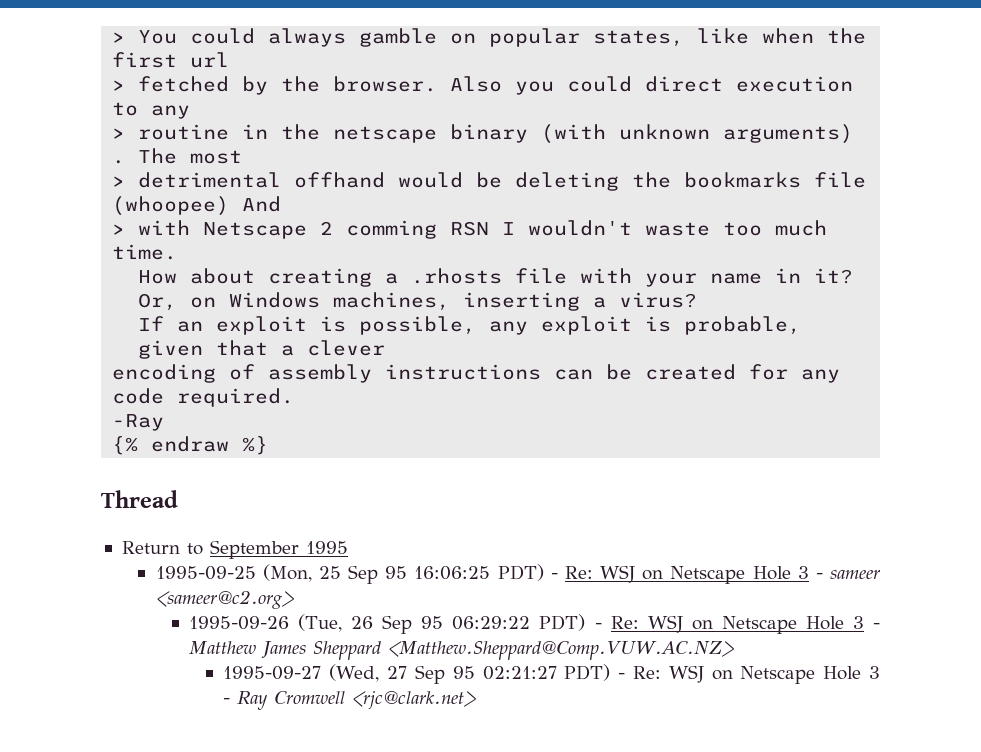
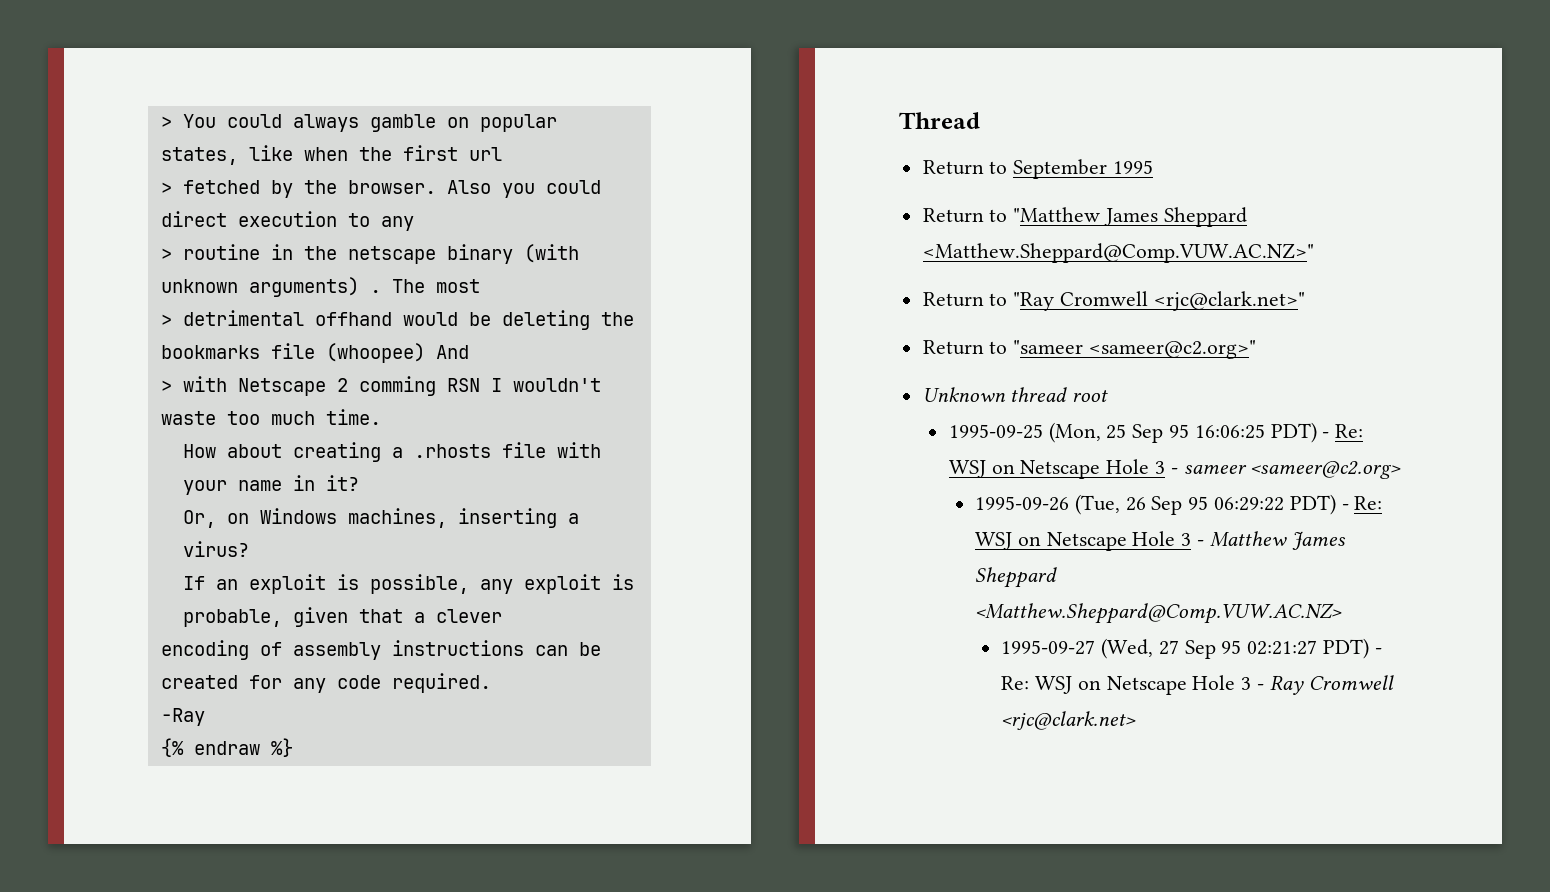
(348, 547) none -> [922,207,1247,227] [922,243,1314,263] [922,291,1305,311] [922,340,1257,359] [922,387,1109,402] // Return to "Matthew James Sheppard <Matthew.Sheppard@Comp.VUW.AC.NZ>" // Return to "Ray Cromwell <rjc@clark.net>" // Return to "sameer <sameer@c2.org>" // Unknown thread root

